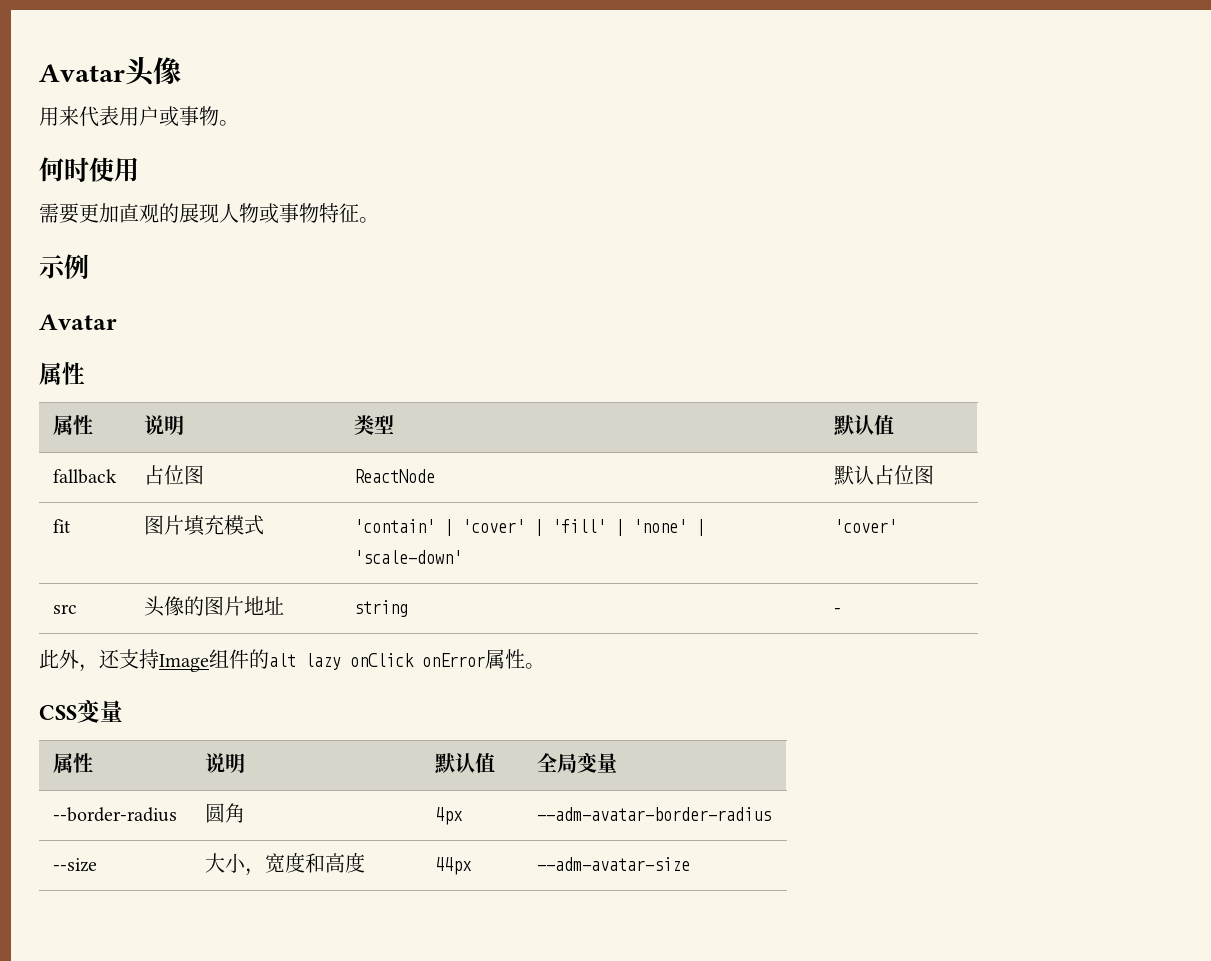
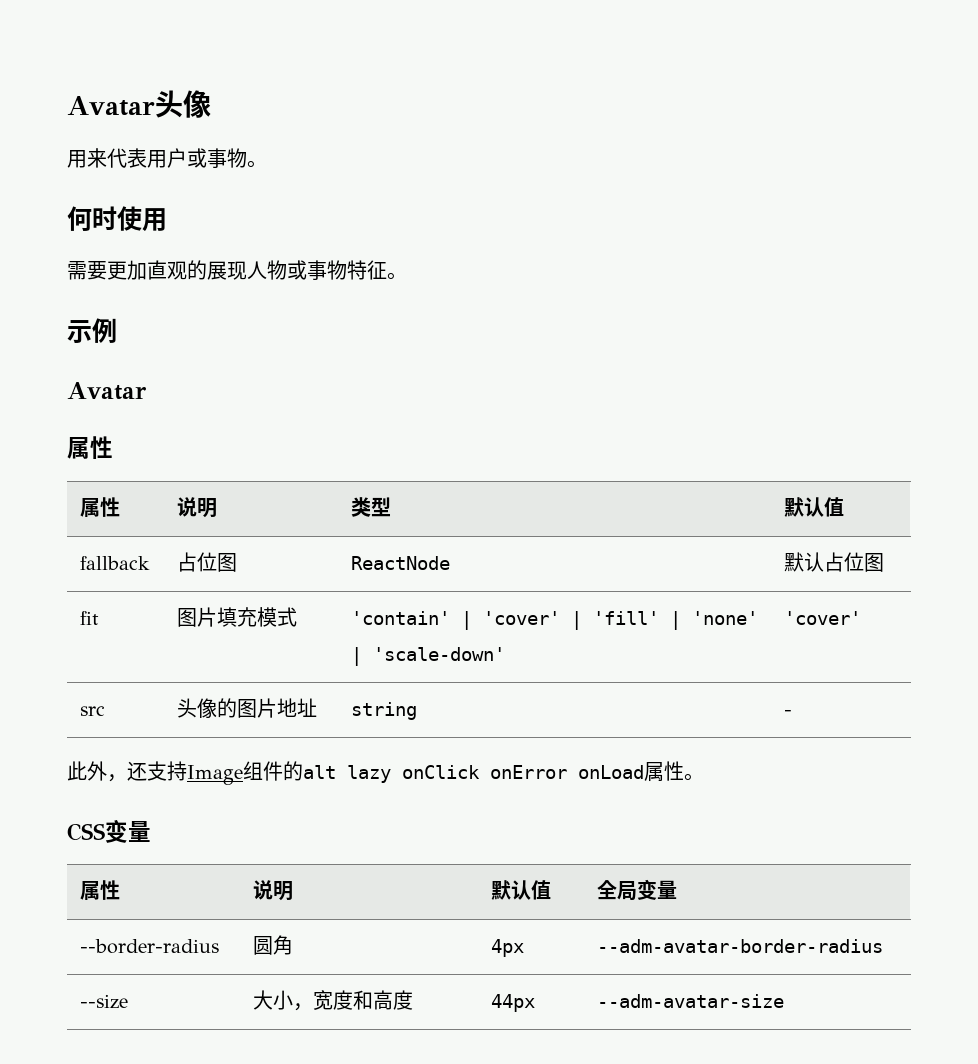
(485, 660) none -> [578,765,644,779] onLoad

